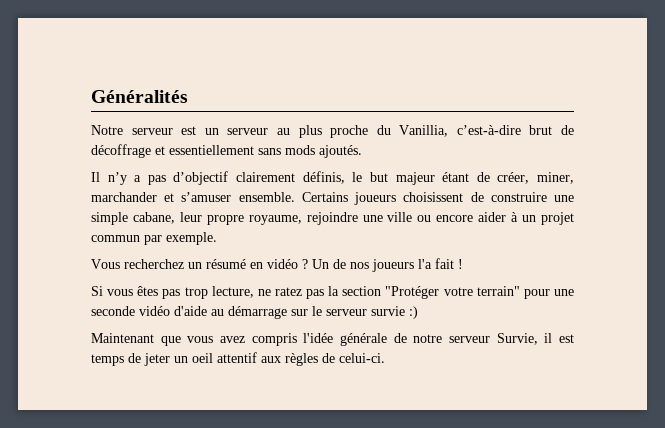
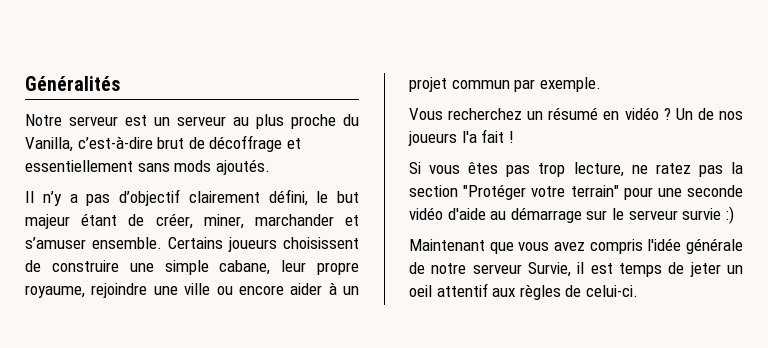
[399,125,449,137] Vanillia, -> [25,137,73,152] Vanilla,
[302,171,345,184] définis, -> [268,189,308,206] défini,

